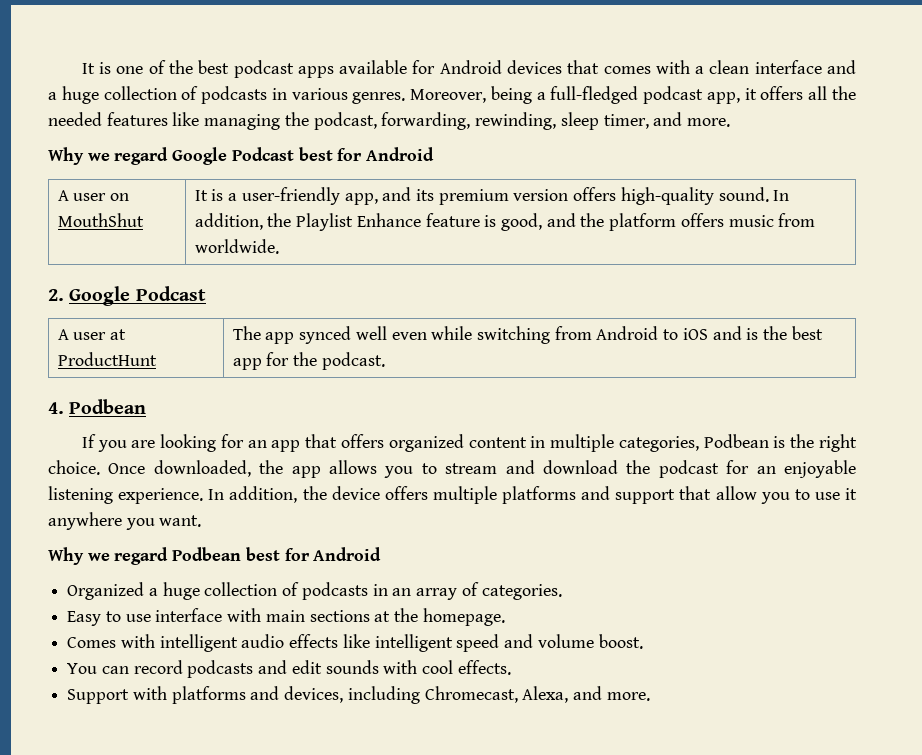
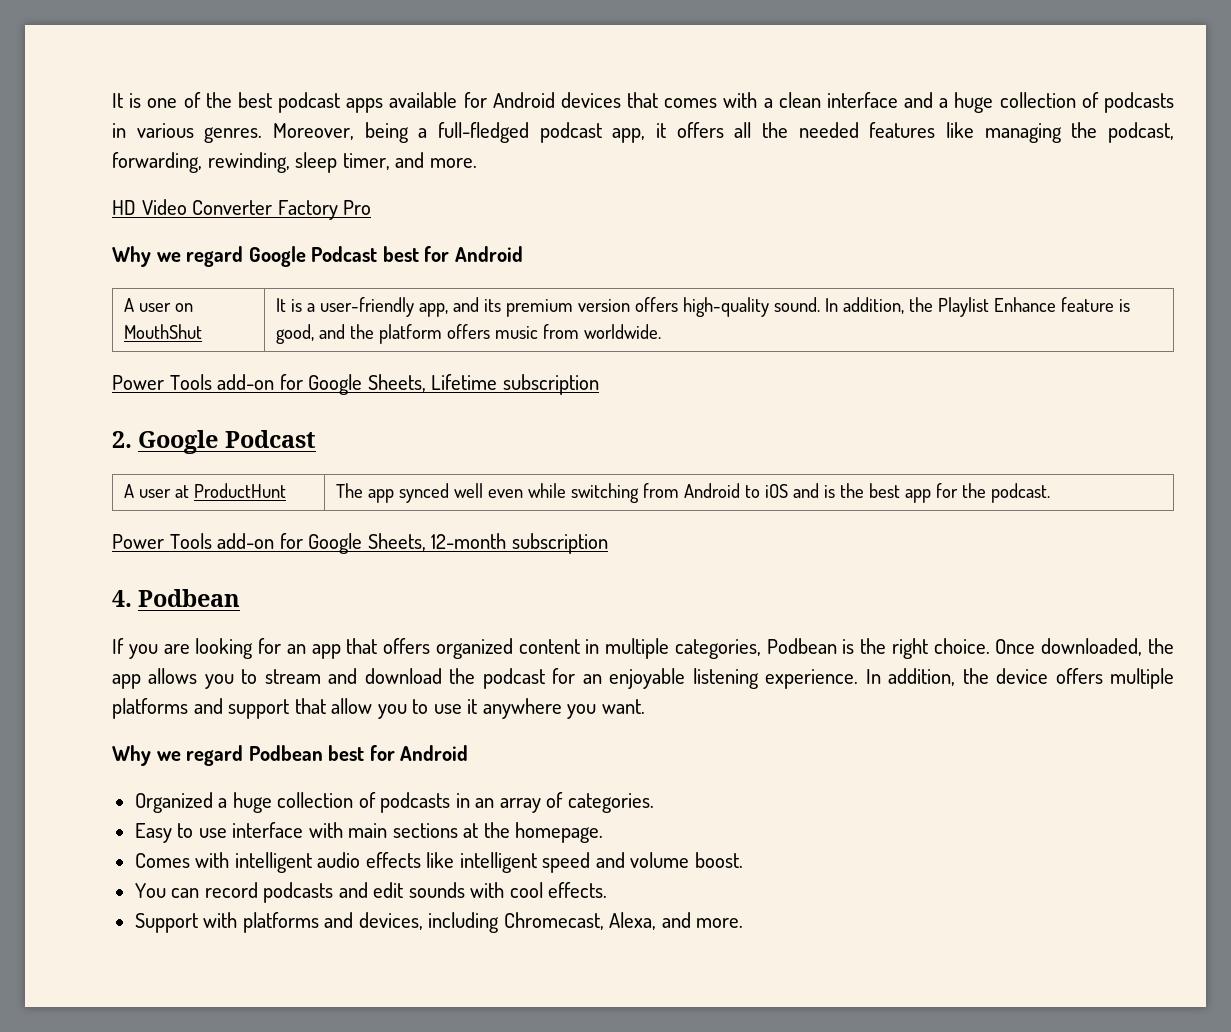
(730, 122) none -> [112,199,372,220] // HD Video Converter Factory Pro
(279, 246) none -> [112,374,599,395] // Power Tools add-on for Google Sheets, Lifetime subscription
(385, 361) none -> [112,533,608,554] // Power Tools add-on for Google Sheets, 12-month subscription

